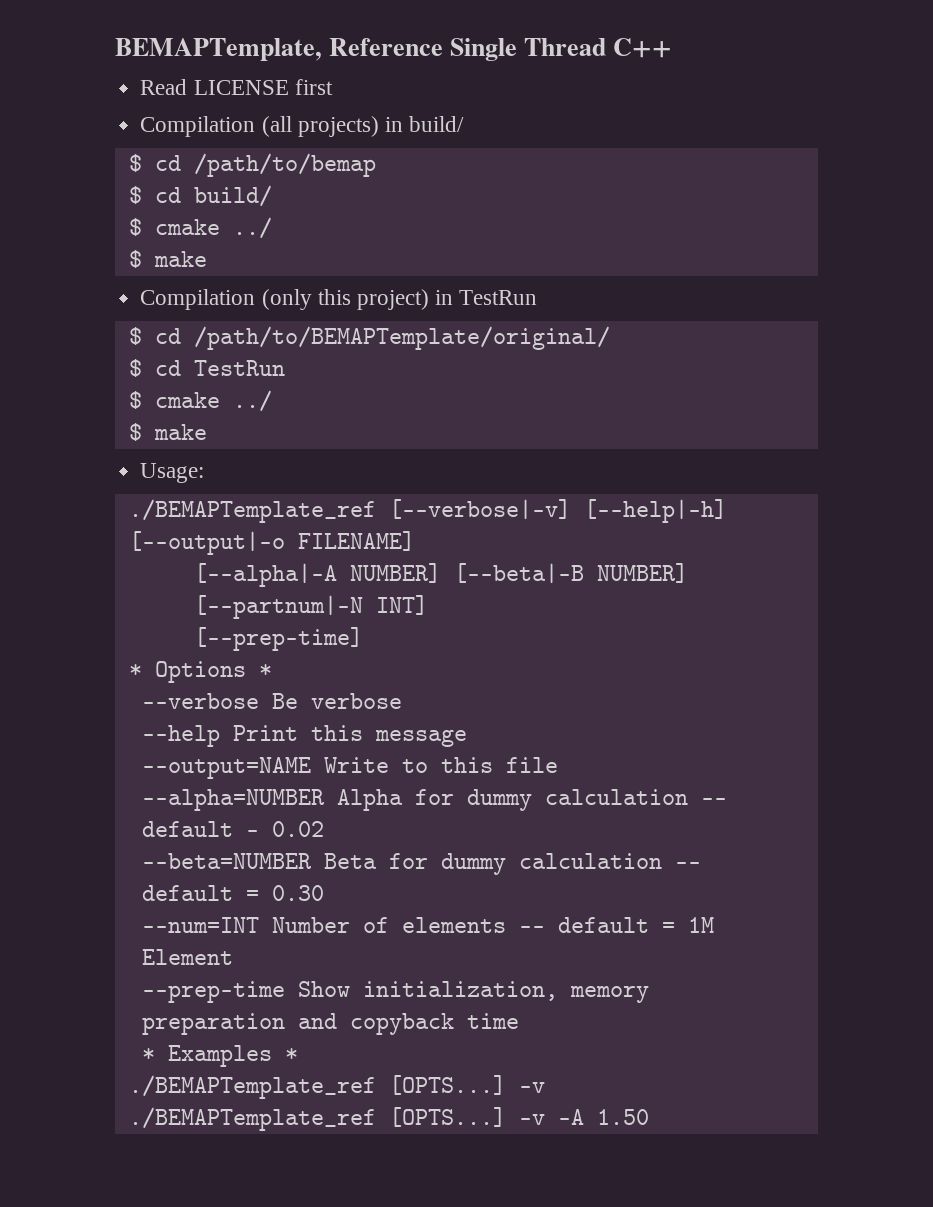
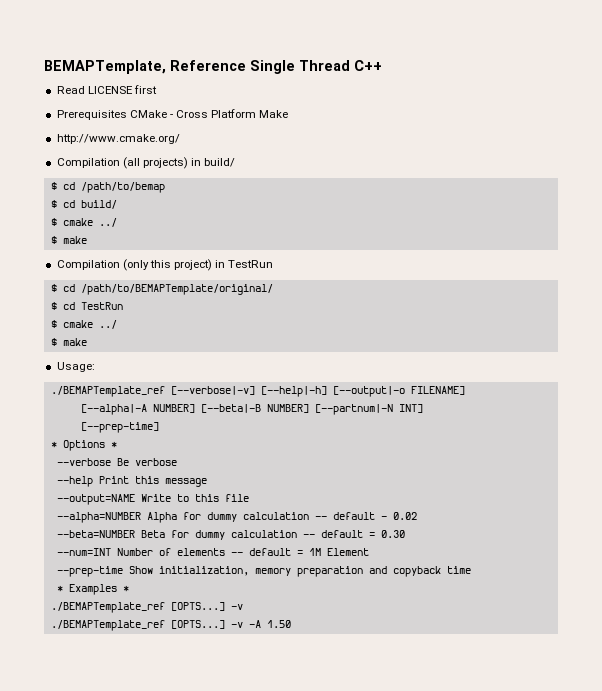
(333, 87) none -> [56,109,289,120] [56,134,180,144] // Prerequisites CMake - Cross Platform Make // http://www.cmake.org/

